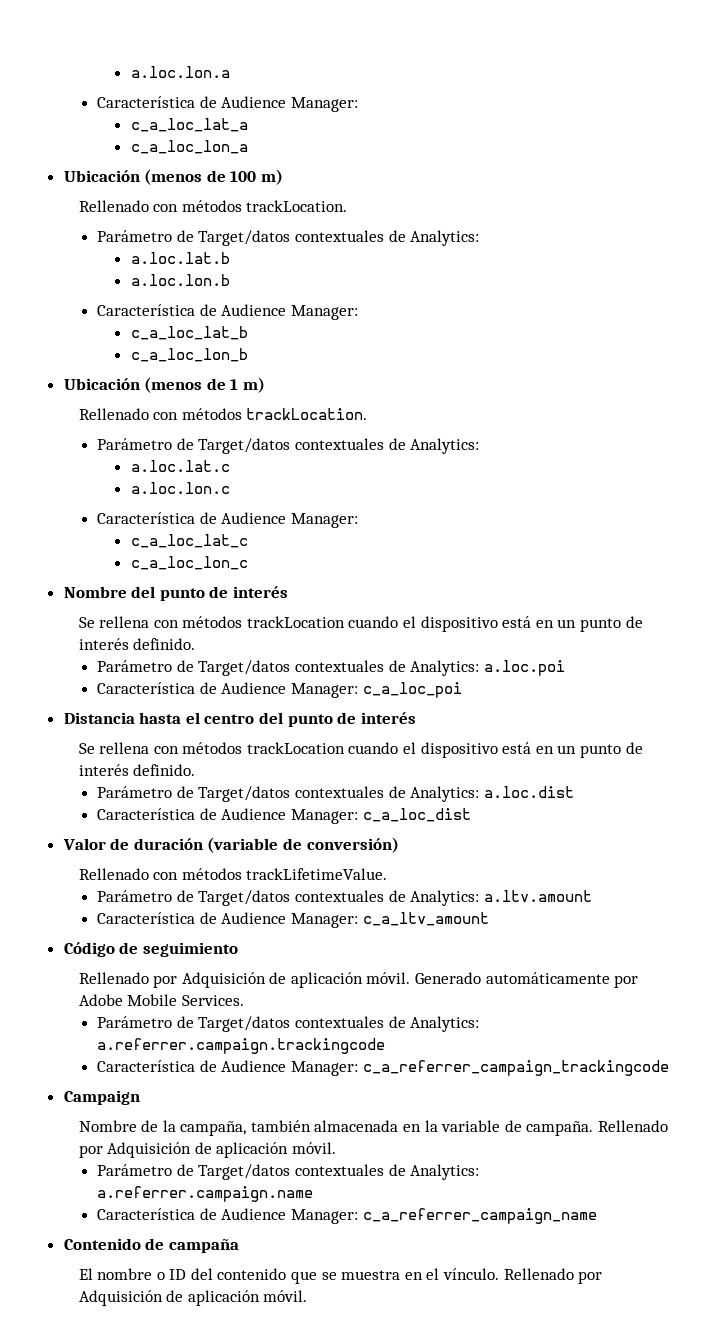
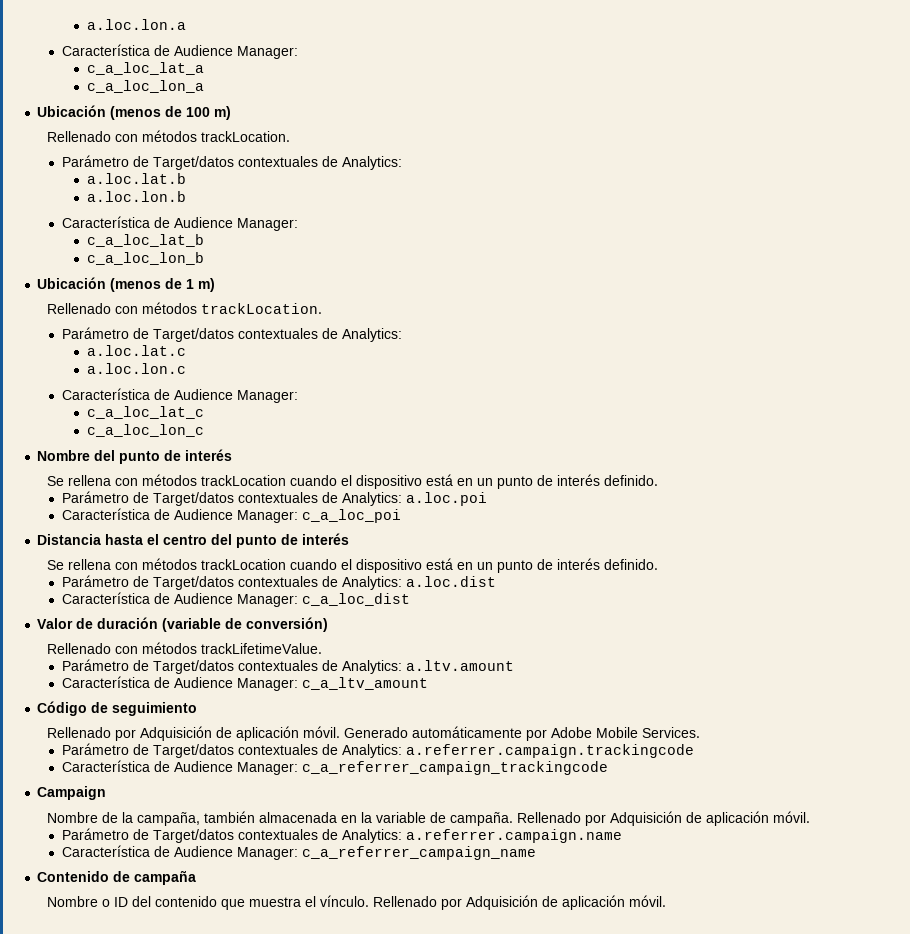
[78,1268,153,1280] El nombre -> [46,896,98,907] Nombre
[321,1270,423,1280] se muestra en -> [248,897,301,907] muestra

